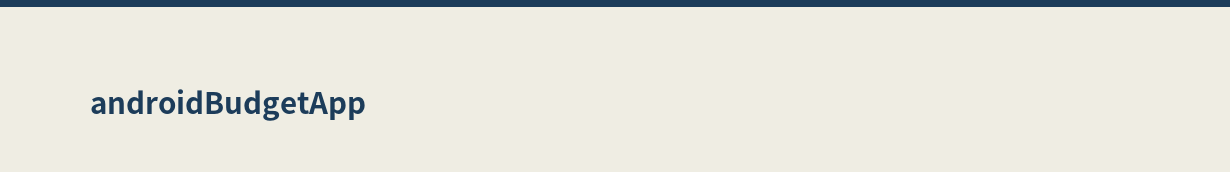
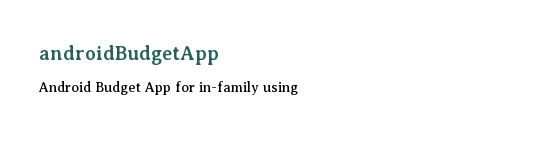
(366, 105) none -> [38,81,298,95] // Android Budget App for in-family using

